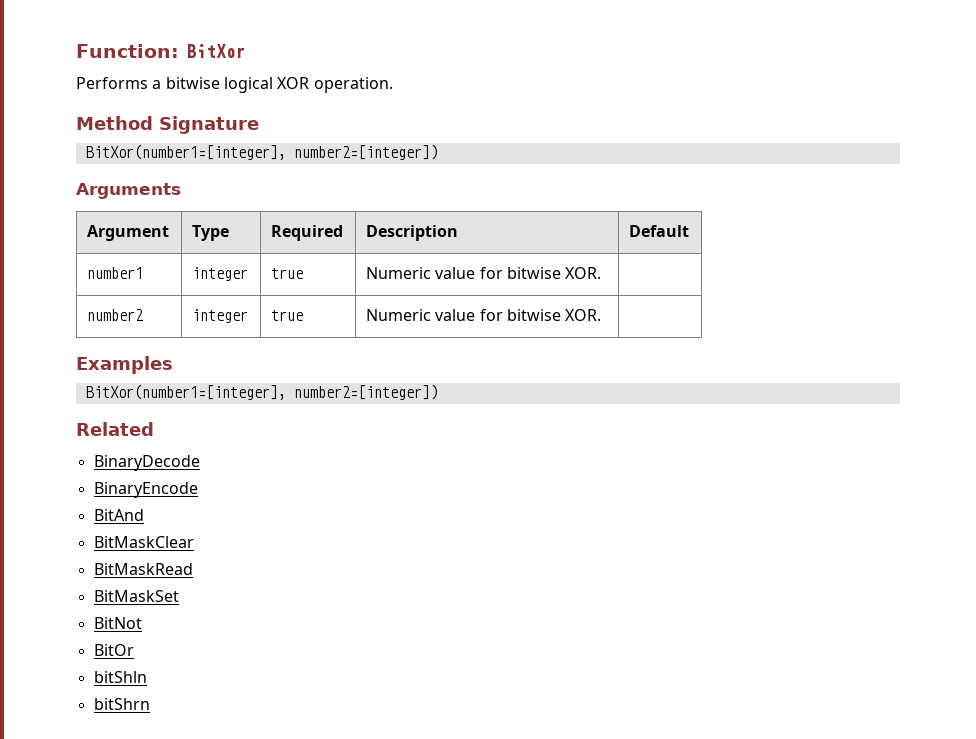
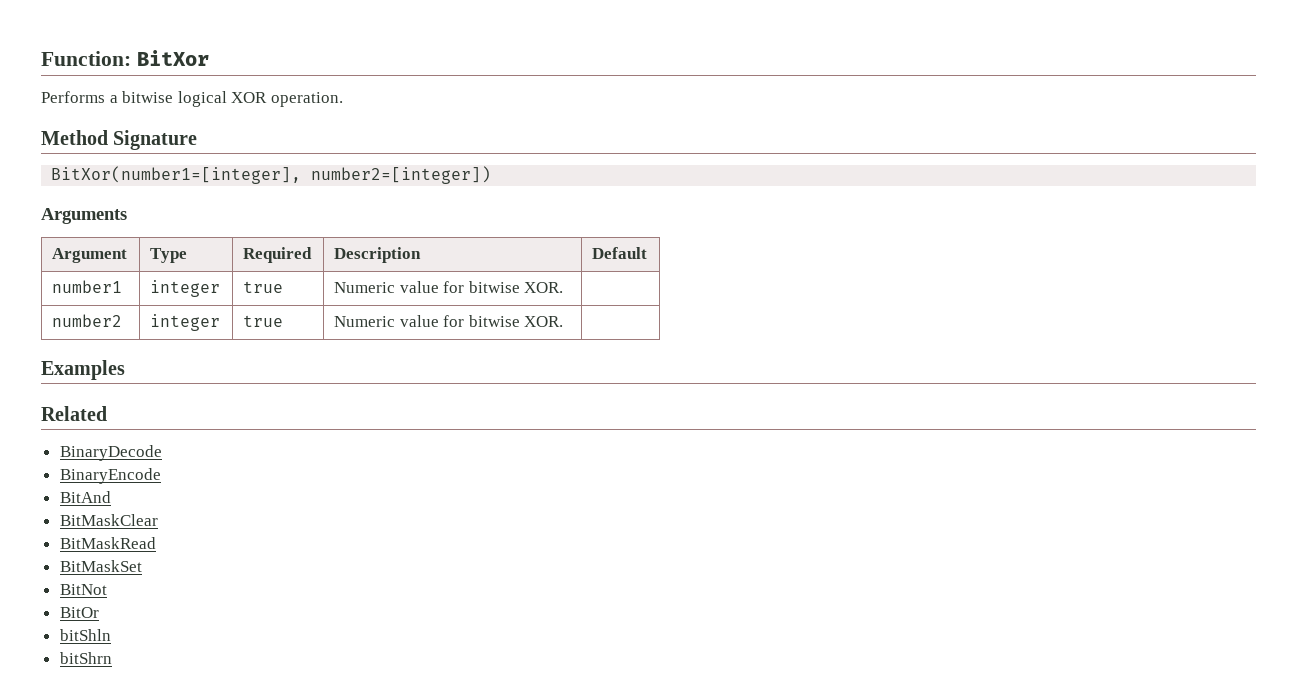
[85,384,438,400] // BitXor(number1=[integer], number2=[integer]) -> (125, 370) none

